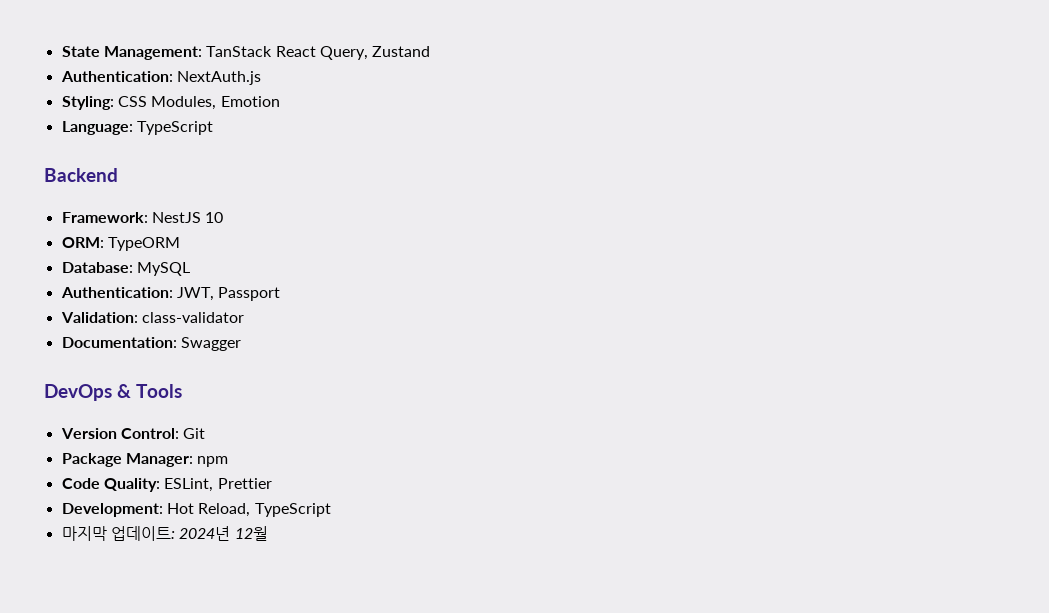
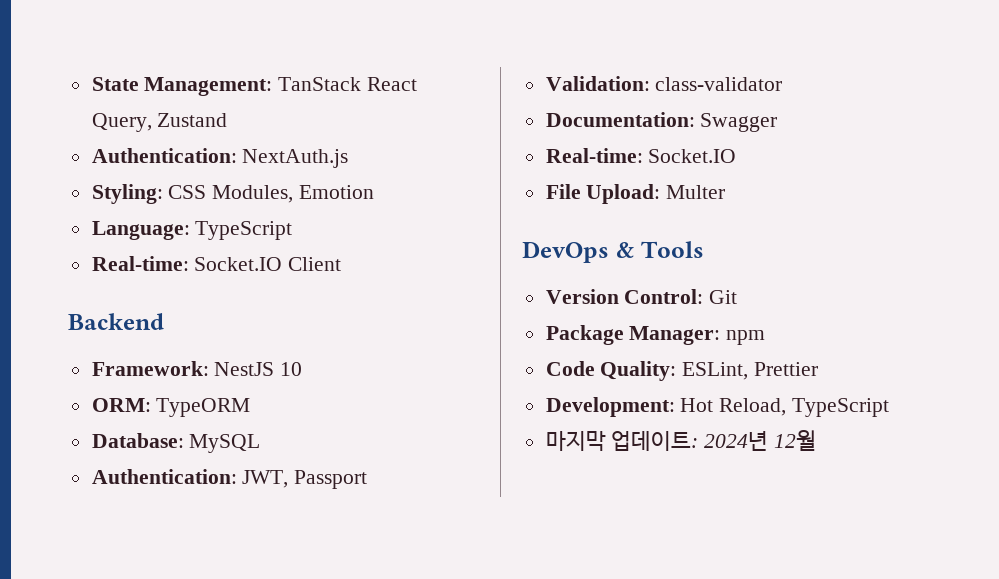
(213, 128) none -> [91,256,342,271] // Real-time: Socket.IO Client
(241, 344) none -> [545,148,737,163] [545,184,726,204] // Real-time: Socket.IO // File Upload: Multer

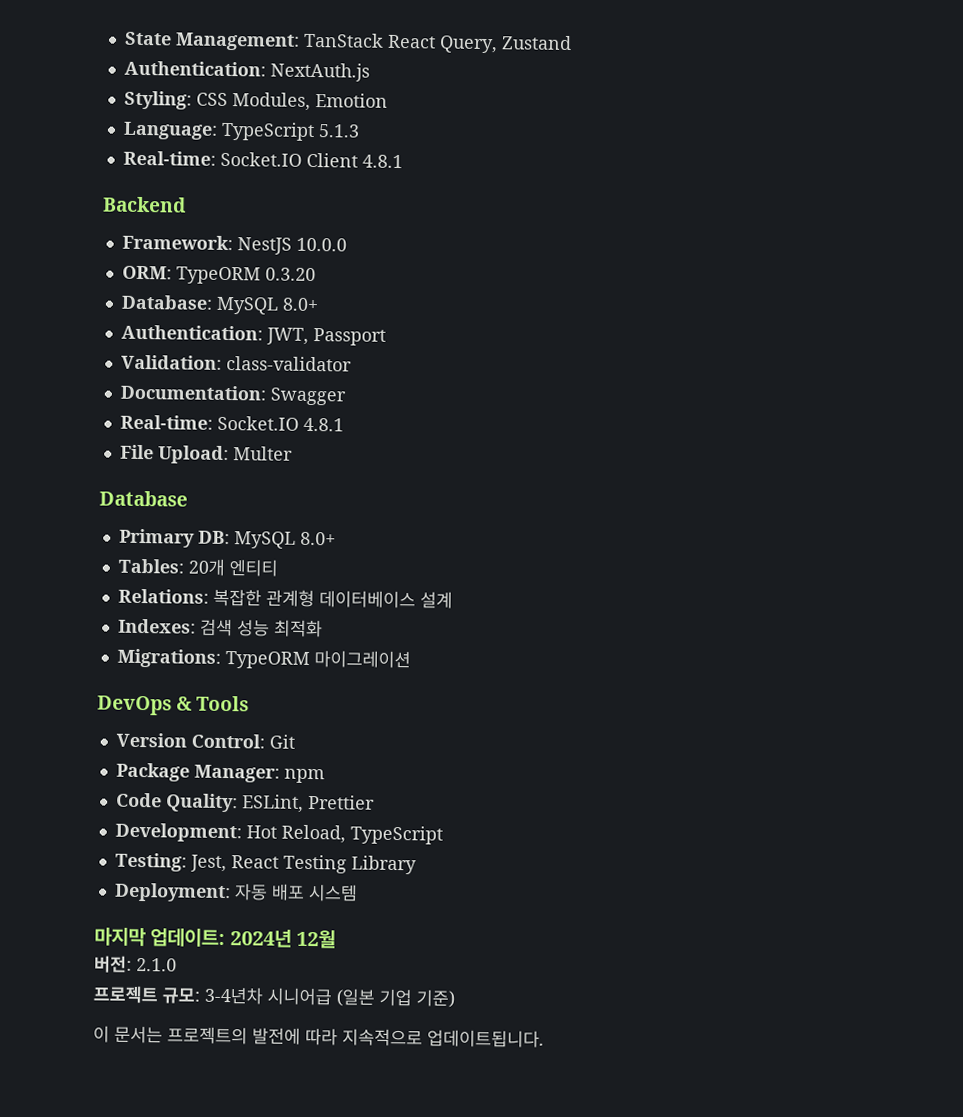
(293, 230) none -> [317,124,360,138] 5.1.3
(342, 264) none -> [361,154,403,169] 4.8.1
[280,362,303,376] 10 -> [295,237,347,252] 10.0.0
(251, 407) none -> [264,267,316,282] 0.3.20
(261, 443) none -> [281,297,319,312] 8.0+
(737, 156) none -> [302,417,344,432] 4.8.1
(726, 192) none -> [99,490,188,507] [118,528,336,549] [117,558,278,577] [117,588,453,609] [117,618,323,638] [116,648,411,669] // Database // Primary DB: MySQL 8.0+ // Tables: 20개 엔티티 // Relations: 복잡한 관계형 데이터베이스 설계 // Indexes: 검색 성능 최적화 // Migrations: TypeORM 마이그레이션
[545,430,817,451] 마지막 업데이트: 2024년 12월 -> [114,852,417,875] [113,882,358,903] [94,927,337,949] [94,955,177,973] [93,985,455,1008] [93,1025,545,1048] Testing: Jest, React Testing Library // Deployment: 자동 배포 시스템 // 마지막 업데이트: 2024년 12월 // 버전: 2.1.0 // 프로젝트 규모: 3-4년차 시니어급 (일본 기업 기준) // 이 문서는 프로젝트의 발전에 따라 지속적으로 업데이트됩니다.

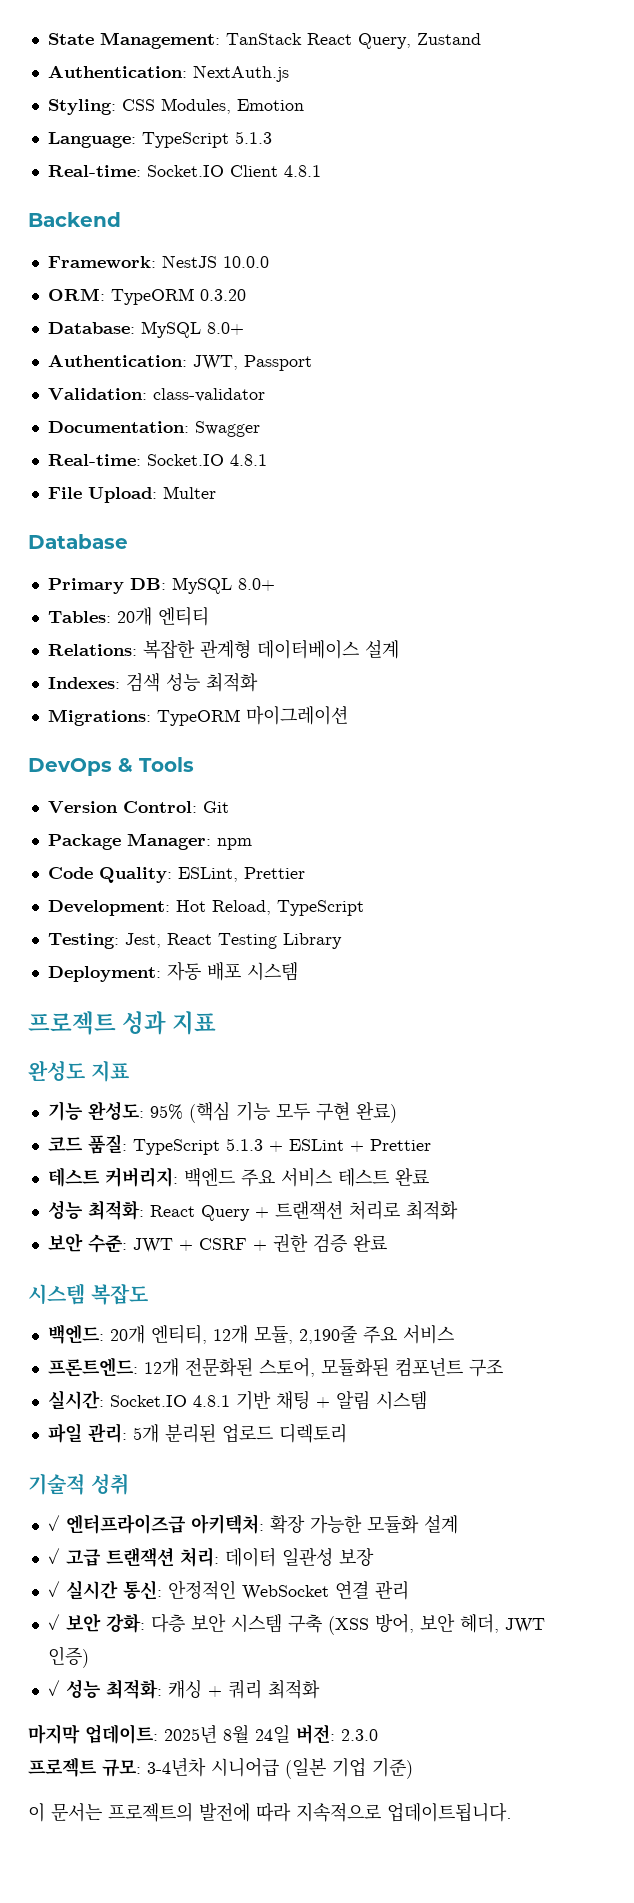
[94,927,337,949] [94,955,177,973] 마지막 업데이트: 2024년 12월 // 버전: 2.1.0 -> [28,1011,217,1035] [28,1060,129,1082] [47,1101,397,1123] [47,1134,431,1155] [47,1167,429,1187] [47,1200,458,1221] [47,1233,387,1253] [28,1283,148,1305] [47,1324,454,1344] [47,1357,503,1377] [47,1390,427,1410] [47,1423,347,1443] [28,1473,129,1495] [47,1514,458,1534] [47,1547,374,1567] [47,1580,409,1600] [47,1613,545,1635] [47,1646,89,1668] [47,1679,320,1699] [28,1724,378,1744] 프로젝트 성과 지표 // 완성도 지표 // 기능 완성도: 95% (핵심 기능 모두 구현 완료) // 코드 품질: TypeScript 5.1.3 + ESLint + Prettier // 테스트 커버리지: 백엔드 주요 서비스 테스트 완료 // 성능 최적화: React Query + 트랜잭션 처리로 최적화 // 보안 수준: JWT + CSRF + 권한 검증 완료 // 시스템 복잡도 // 백엔드: 20개 엔티티, 12개 모듈, 2,190줄 주요 서비스 // 프론트엔드: 12개 전문화된 스토어, 모듈화된 컴포넌트 구조 // 실시간: Socket.IO 4.8.1 기반 채팅 + 알림 시스템 // 파일 관리: 5개 분리된 업로드 디렉토리 // 기술적 성취 // ✓ 엔터프라이즈급 아키텍처: 확장 가능한 모듈화 설계 // ✓ 고급 트랜잭션 처리: 데이터 일관성 보장 // ✓ 실시간 통신: 안정적인 WebSocket 연결 관리 // ✓ 보안 강화: 다층 보안 시스템 구축 (XSS 방어, 보안 헤더, JWT 인증) // ✓ 성능 최적화: 캐싱 + 쿼리 최적화 // 마지막 업데이트: 2025년 8월 24일 버전: 2.3.0

